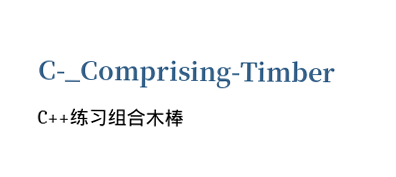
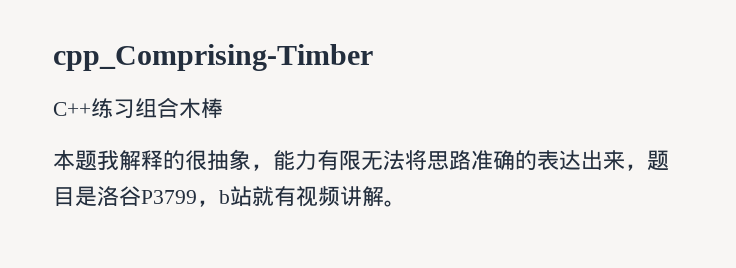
[38,58,336,90] C-_Comprising-Timber -> [53,44,373,71] cpp_Comprising-Timber
(184, 117) none -> [53,149,669,171] [53,186,406,207] // 本题我解释的很抽象，能力有限无法将思路准确的表达出来，题目是洛谷P3799，b站就有视频讲解。

